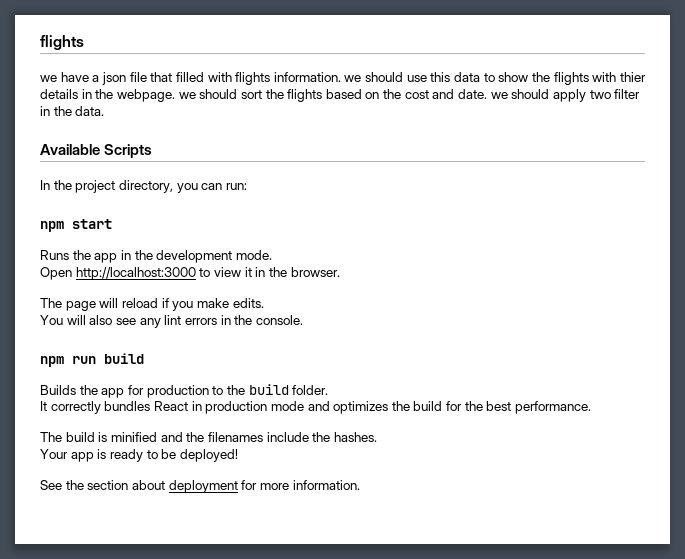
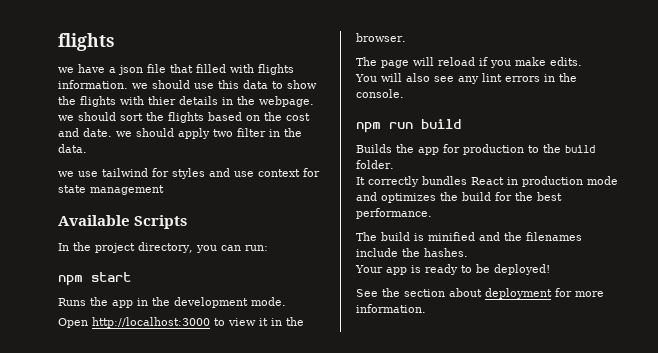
(105, 111) none -> [58,168,320,179] [58,185,164,195] // we use tailwind for styles and use context for state management

